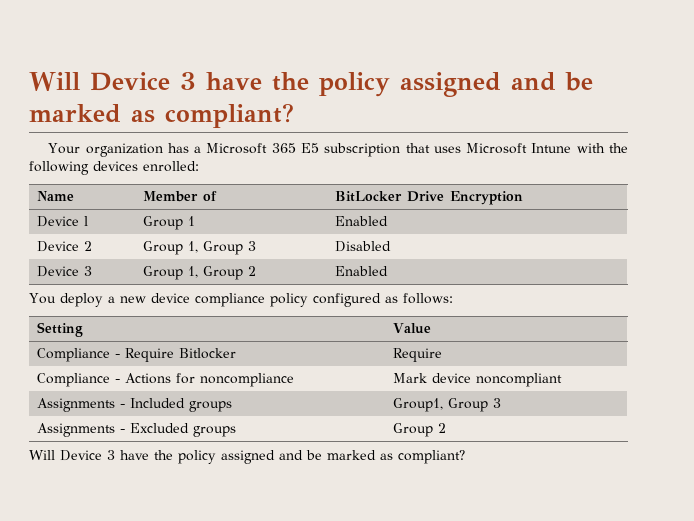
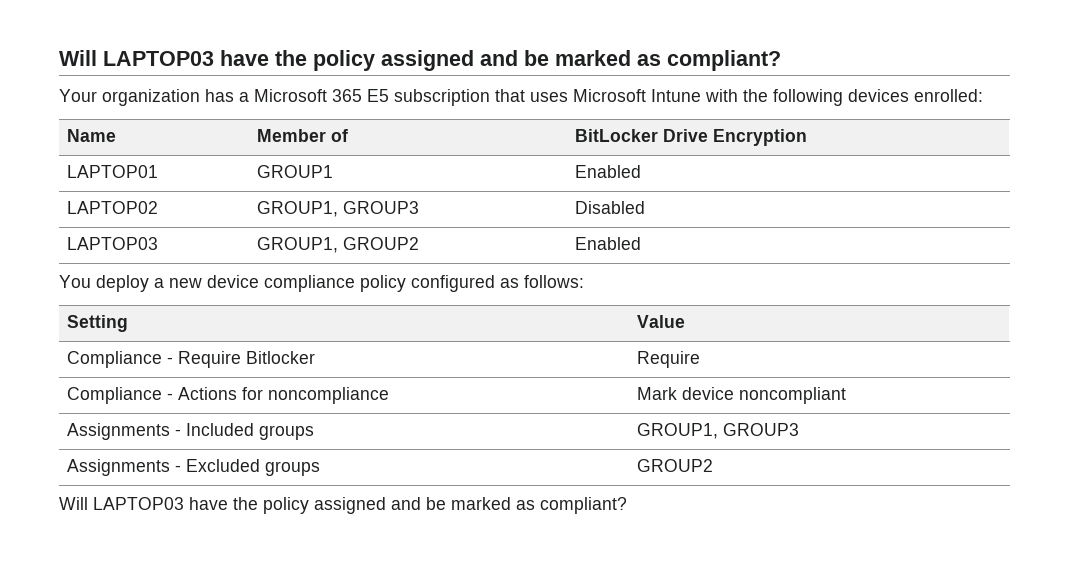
[29,72,196,91] Will Device 3 -> [59,50,214,66] Will LAPTOP03
[37,216,89,227] [143,216,196,230] [335,216,389,226] [37,241,93,252] [143,241,257,255] [335,241,392,252] [37,266,93,277] [143,266,257,280] Device l | Group 1 | Enabled // Device 2 | Group 1, Group 3 | Disabled // Device 3 | Group 1, Group 2 -> [67,165,159,178] [257,165,334,178] [575,165,642,178] [67,201,159,214] [257,201,420,217] [575,201,646,214] [67,237,159,250] [257,237,420,253] LAPTOP01 | GROUP1 | Enabled // LAPTOP02 | GROUP1, GROUP3 | Disabled // LAPTOP03 | GROUP1, GROUP2
[393,398,502,412] Group1, Group 3 -> [637,423,800,439] GROUP1, GROUP3
[393,423,447,437] [29,450,115,461] Group 2 // Will Device 3 -> [637,459,714,472] [59,497,184,510] GROUP2 // Will LAPTOP03

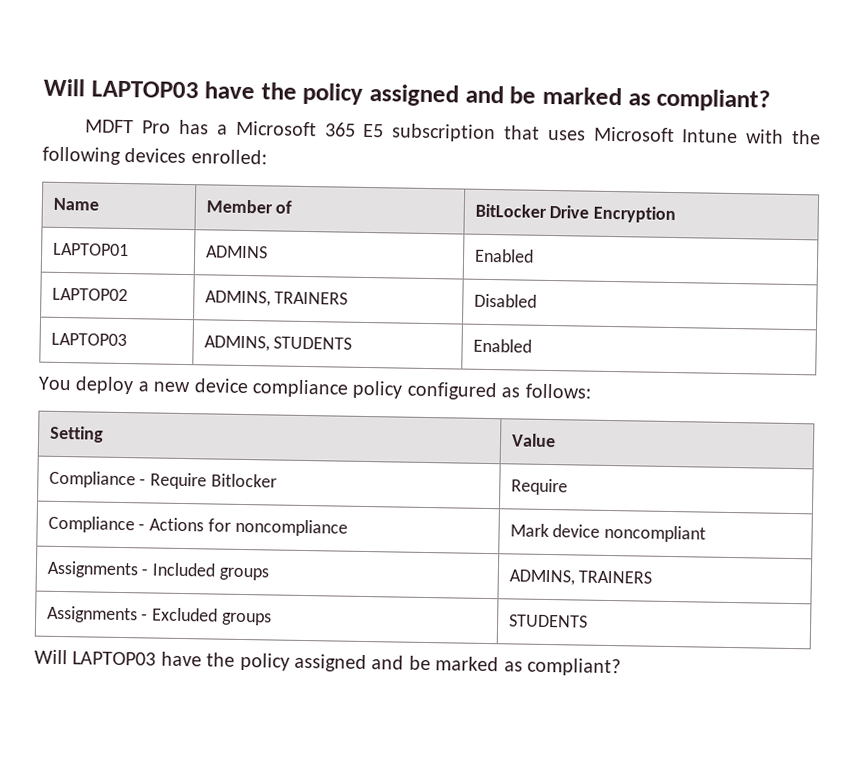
[59,89,200,106] Your organization -> [85,119,172,134] MDFT Pro
[257,165,334,178] GROUP1 -> [205,245,268,259] ADMINS
[257,201,420,217] GROUP1, GROUP3 -> [204,290,349,307] ADMINS, TRAINERS
[257,237,420,253] GROUP1, GROUP2 -> [203,335,353,352] ADMINS, STUDENTS
[637,423,800,439] GROUP1, GROUP3 -> [508,569,653,586] ADMINS, TRAINERS
[637,459,714,472] GROUP2 -> [508,614,588,628] STUDENTS

